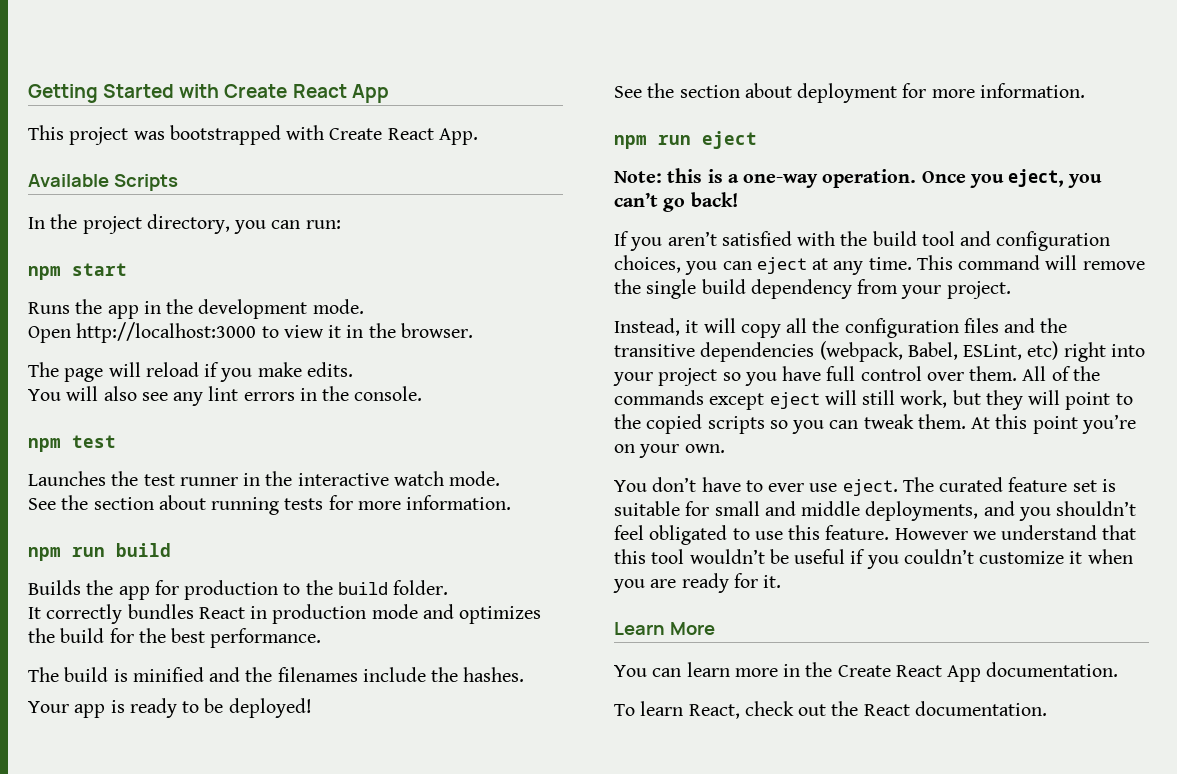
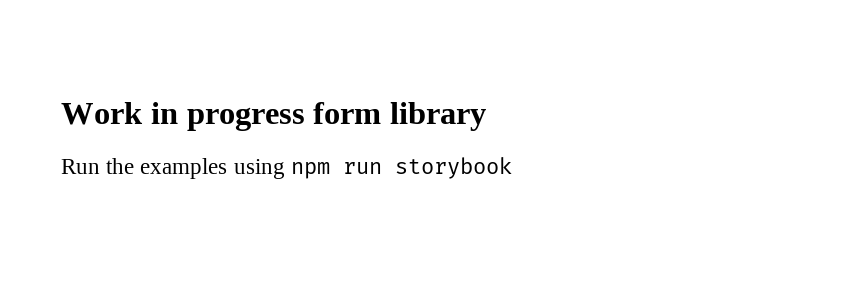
[28,84,389,103] [28,125,478,145] [28,174,178,191] [28,214,341,234] [28,263,127,280] [28,299,364,319] [28,322,473,343] [28,362,353,382] [28,386,423,406] [28,435,116,452] [28,471,501,486] [28,495,512,515] [28,543,171,561] [28,580,449,600] [28,604,542,624] [28,628,322,648] [28,667,525,682] [28,698,312,718] [614,83,1085,103] [614,131,757,149] [614,168,1103,188] [614,192,738,212] [614,231,1111,251] [614,255,1145,275] [614,279,1011,299] [614,318,1068,338] [614,341,1145,362] [613,366,1100,386] [614,390,1133,410] [614,414,1136,434] [614,444,725,458] [614,477,1116,496] [614,501,1137,521] [614,525,1137,545] [614,549,1133,569] [613,573,782,593] [614,622,715,635] [614,662,1119,682] [614,701,1047,719] Getting Started with Create React App // This project was bootstrapped with Create React App. // Available Scripts // In the project directory, you can run: // npm start // Runs the app in the development mode. // Open http://localhost:3000 to view it in the browser. // The page will reload if you make edits. // You will also see any lint errors in the console. // npm test // Launches the test runner in the interactive watch mode. // See the section about running tests for more information. // npm run build // Builds the app for production to the build folder. // It correctly bundles React in production mode and optimizes the build for the best performance. // The build is minified and the filenames include the hashes. // Your app is ready to be deployed! // See the section about deployment for more information. // npm run eject // Note: this is a one-way operation. Once you eject, you can’t go back! // If you aren’t satisfied with the build tool and configuration choices, you can eject at any time. This command will remove the single build dependency from your project. // Instead, it will copy all the configuration files and the transitive dependencies (webpack, Babel, ESLint, etc) right into your project so you have full control over them. All of the commands except eject will still work, but they will point to the copied scripts so you can tweak them. At this point you’re on your own. // You don’t have to ever use eject. The curated feature set is suitable for small and middle deployments, and you shouldn’t feel obligated to use this feature. However we understand that this tool wouldn’t be useful if you couldn’t customize it when you are ready for it. // Learn More // You can learn more in the Create React App documentation. // To learn React, check out the React documentation. -> [61,102,487,131] [61,157,512,179] Work in progress form library // Run the examples using npm run storybook

